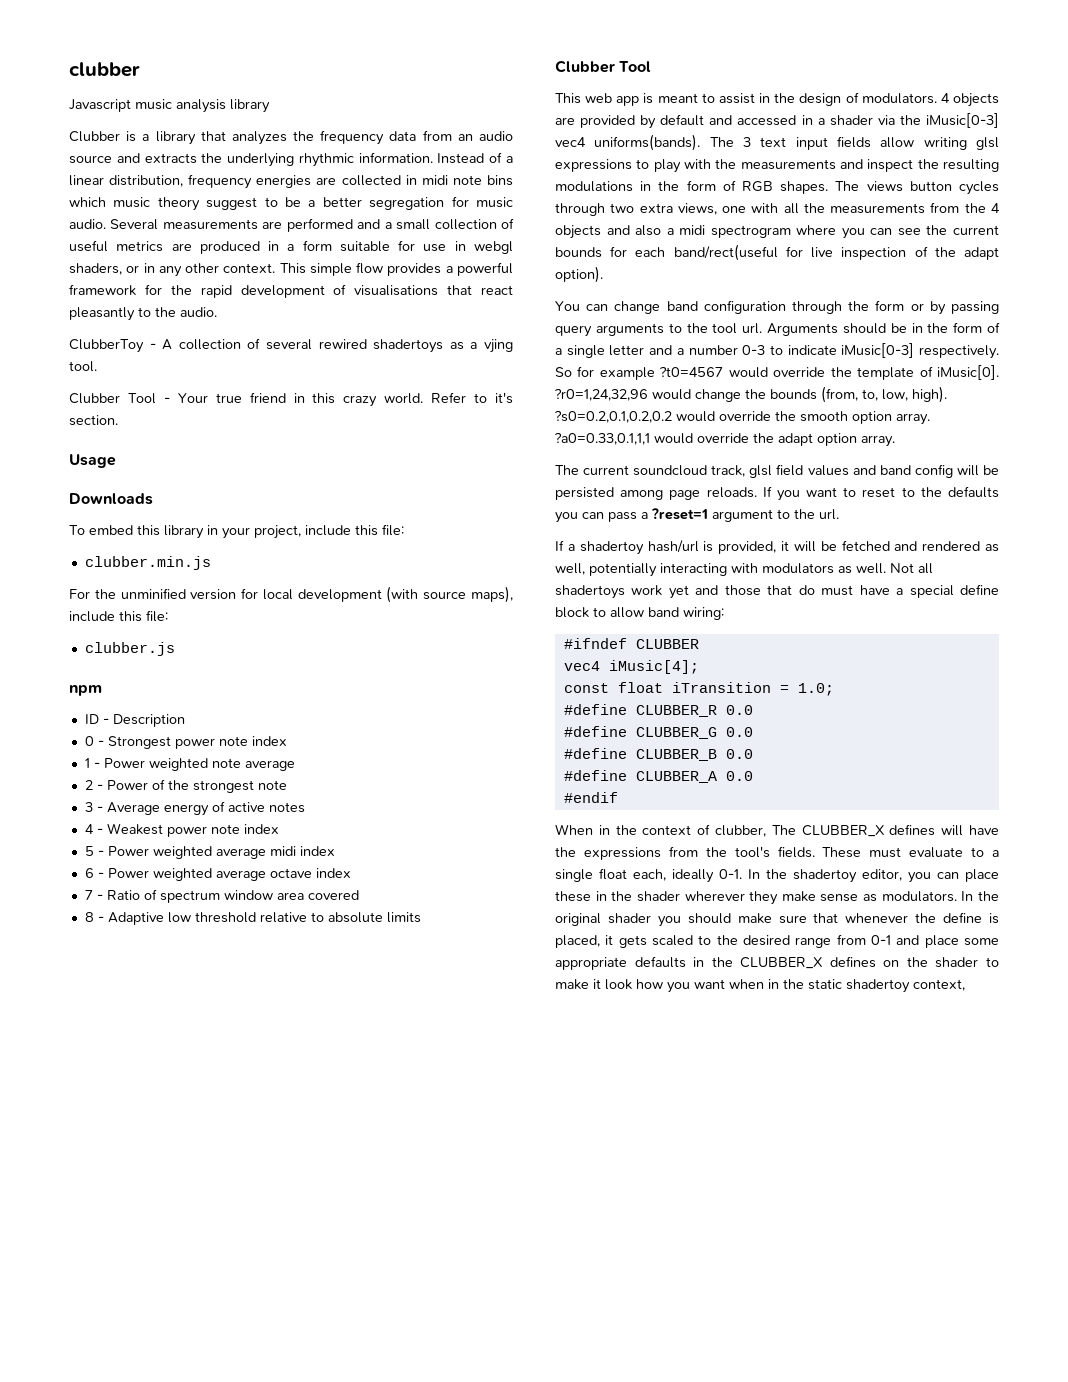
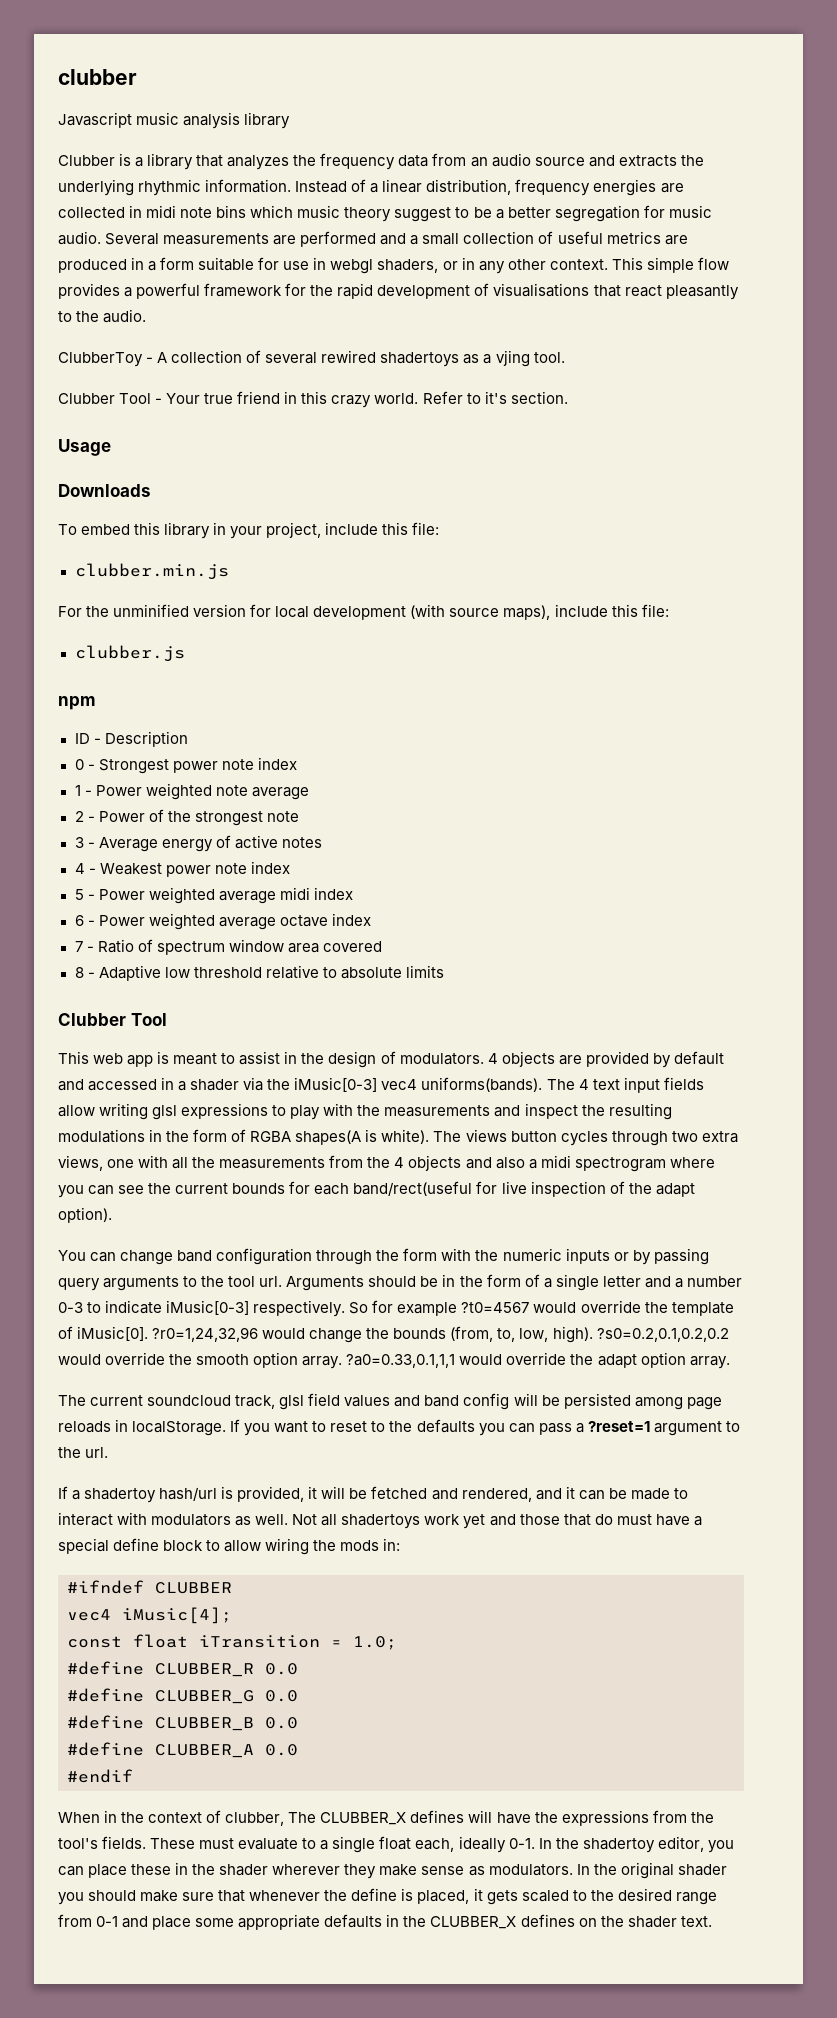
[743,137,751,147] 3 -> [578,1079,589,1090] 4
[742,181,829,194] RGB shapes. -> [250,1129,430,1145] RGBA shapes(A is white).
(905, 305) none -> [441,1248,610,1264] with the numeric inputs
[706,487,757,498] reloads. -> [58,1419,227,1436] reloads in localStorage.
[922,541,999,552] [555,563,727,577] rendered as well, potentially interacting -> [461,1486,688,1502] [58,1512,113,1526] rendered, and it can be made to interact
[648,607,724,620] band wiring: -> [265,1538,401,1555] wiring the mods in:
[985,957,999,967] [555,979,965,993] to make it look how you want when in the static shadertoy context, -> [680,1916,712,1927] text.

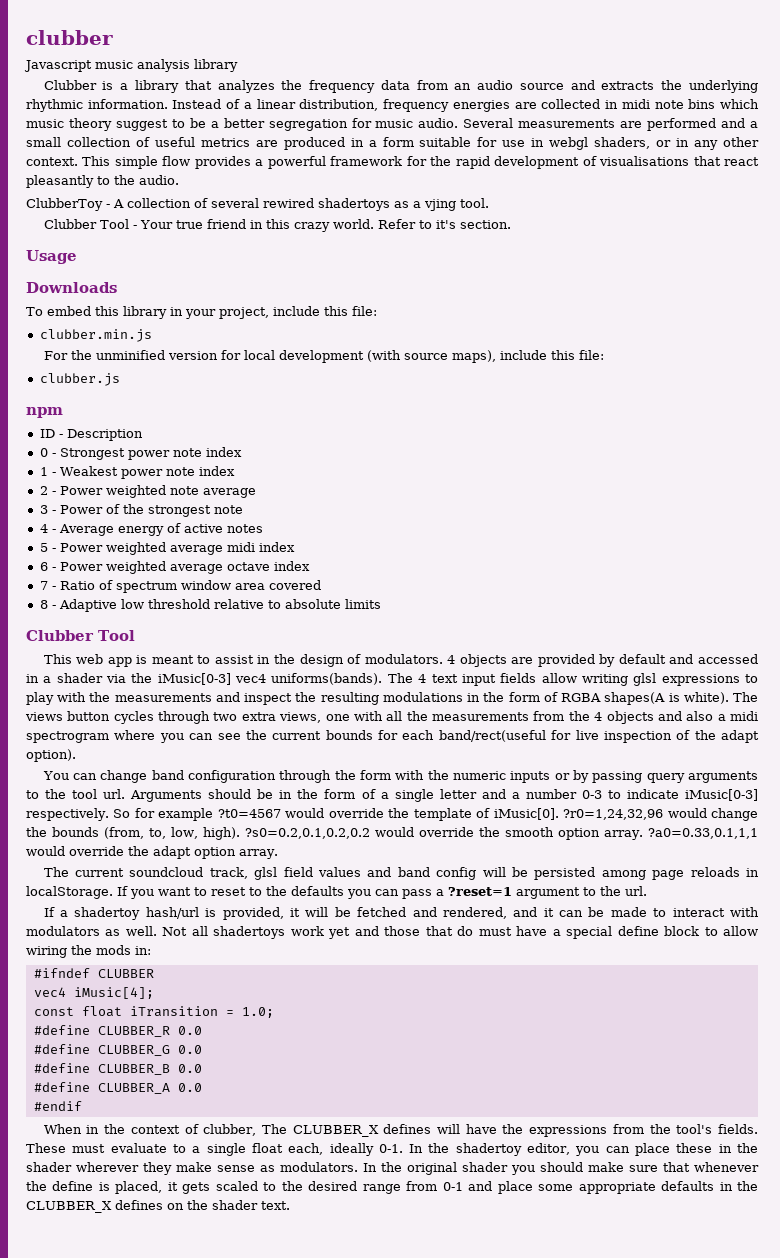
(92, 793) none -> [59,466,235,479] [39,486,56,495] Weakest power note index // 2 -
[74,811,84,822] 2 -> [39,505,48,514] 3
[74,837,84,848] 3 -> [39,524,48,533] 4
[74,861,290,877] // 4 - Weakest power note index -> (263, 528) none

